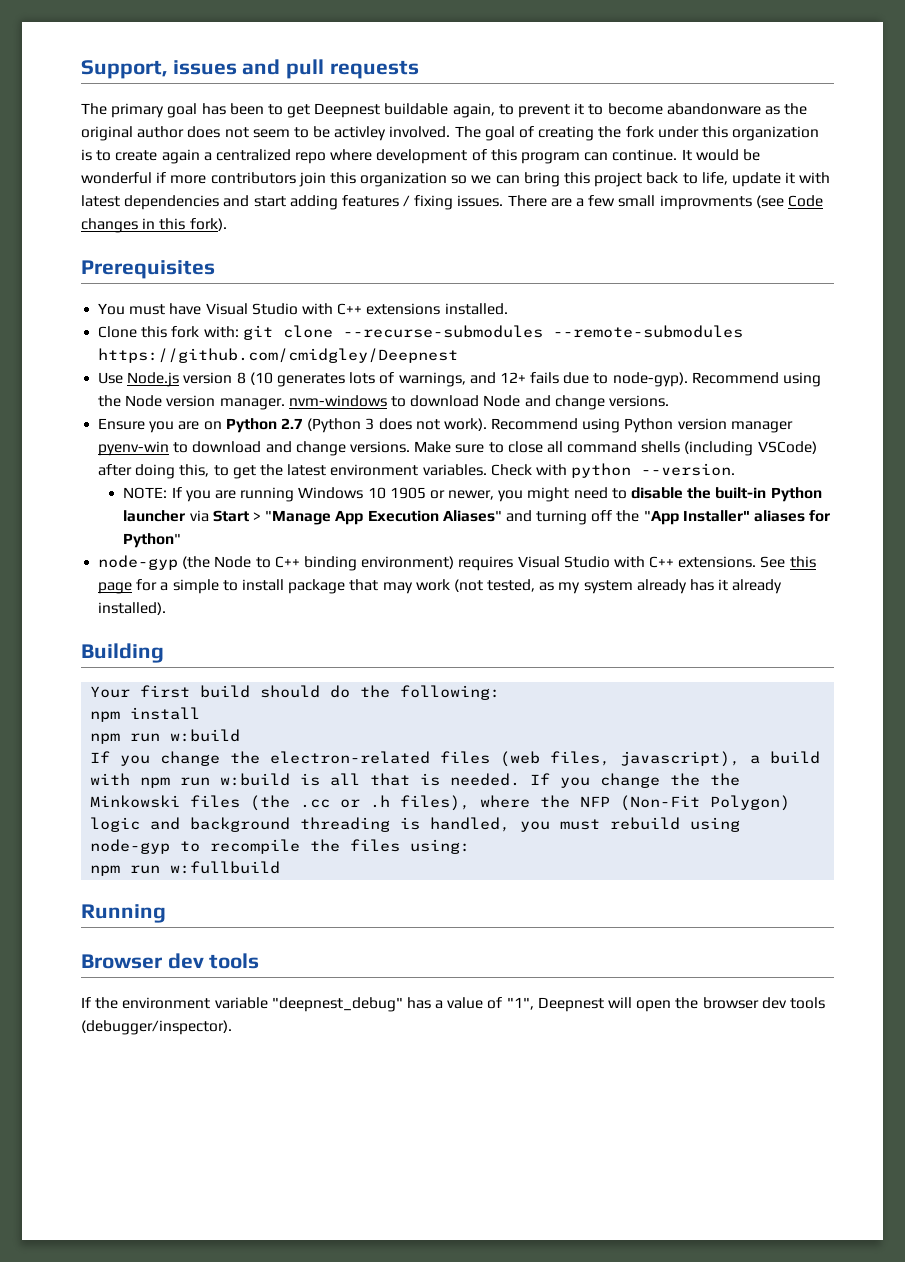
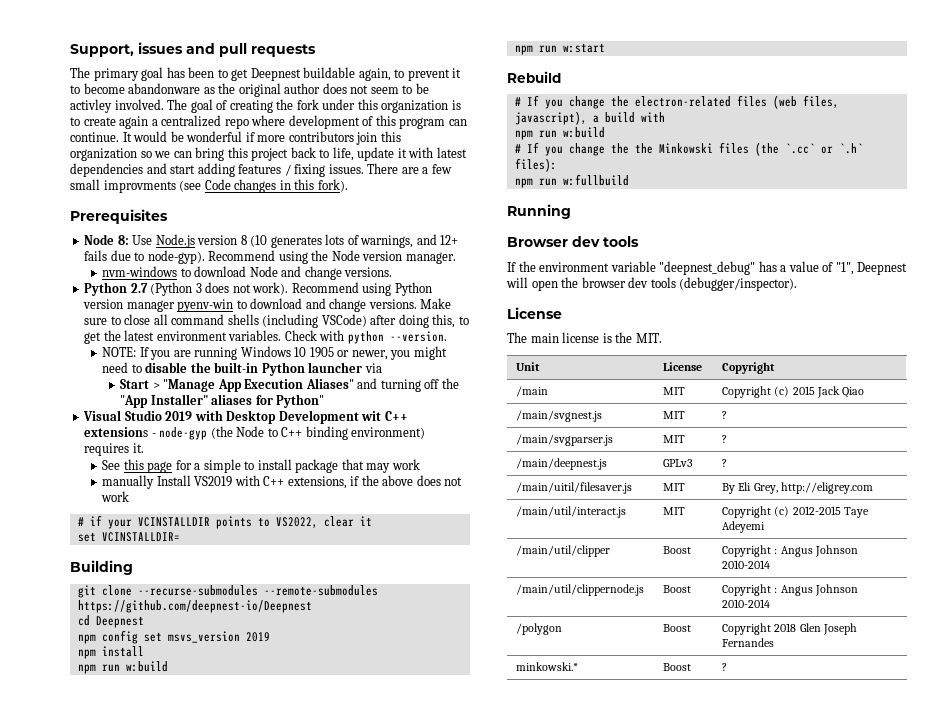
[98,303,508,315] [98,325,743,340] [98,348,459,363] You must have Visual Studio with C++ extensions installed. // Clone this fork with: git clone --recurse-submodules --remote-submodules https://github.com/cmidgley/Deepnest // -> [84,234,129,245] Node 8:
(285, 404) none -> (456, 258) //
[98,418,222,433] Ensure you are on -> (393, 272) none
(209, 516) none -> (382, 368) //
(182, 540) none -> [83,410,408,424] [84,427,156,437] Visual Studio 2019 with Desktop Development wit C++ extensions -
[517,556,757,568] Visual Studio with C++ extensions. -> [132,443,144,453] it. //
[453,579,783,594] [98,602,167,615] (not tested, as my system already has it already installed). -> [102,475,463,489] [101,491,130,502] [77,515,372,529] [77,532,180,542] // manually Install VS2019 with C++ extensions, if the above does not work // # if your VCINSTALLDIR points to VS2022, clear it // set VCINSTALLDIR=
[90,685,501,700] Your first build should do the following: -> [77,585,378,598] [77,600,312,613] [77,615,144,628] [77,630,270,644] git clone --recurse-submodules --remote-submodules https://github.com/deepnest-io/Deepnest // cd Deepnest // npm config set msvs_version 2019
(241, 735) none -> [514,43,605,55] [507,71,561,83] [514,97,521,106] npm run w:start // Rebuild // #
[140,773,521,788] npm run w:build is all that is needed. -> [514,127,605,140] [514,144,521,153] // npm run w:build // #
[300,795,791,811] [90,817,741,832] [90,839,471,854] .cc or .h files), where the NFP (Non-Fit Polygon) logic and background threading is handled, you must rebuild using node-gyp to recompile the files using: -> [784,143,863,154] [514,158,557,172] `.cc` or `.h` files):
(232, 1027) none -> [507,307,562,319] [507,332,662,343] [516,362,541,371] [663,362,703,371] [722,362,776,374] [516,386,549,397] [663,387,686,395] [722,386,864,398] [516,410,603,422] [663,411,686,419] [722,411,728,419] [516,434,614,446] [663,435,686,443] [722,435,728,443] [516,458,608,470] [663,459,694,467] [722,459,728,467] [516,482,633,494] [663,483,686,491] [722,482,873,494] [516,506,627,518] [663,507,686,515] [722,506,869,518] [722,521,766,533] [516,545,611,557] [663,546,692,554] [722,545,858,557] [722,560,771,569] [516,584,645,596] [663,585,692,593] [722,584,858,596] [722,599,771,608] [516,623,563,635] [663,624,692,632] [722,623,857,635] [722,638,775,647] [516,662,579,671] [663,663,692,671] [722,663,728,671] // License // The main license is the MIT. // Unit | License | Copyright // /main | MIT | Copyright (c) 2015 Jack Qiao // /main/svgnest.js | MIT | ? // /main/svgparser.js | MIT | ? // /main/deepnest.js | GPLv3 | ? // /main/uitil/filesaver.js | MIT | By Eli Grey, http://eligrey.com // /main/util/interact.js | MIT | Copyright (c) 2012-2015 Taye Adeyemi // /main/util/clipper | Boost | Copyright : Angus Johnson 2010-2014 // /main/util/clippernode.js | Boost | Copyright : Angus Johnson 2010-2014 // /polygon | Boost | Copyright 2018 Glen Joseph Fernandes // minkowski.* | Boost | ?

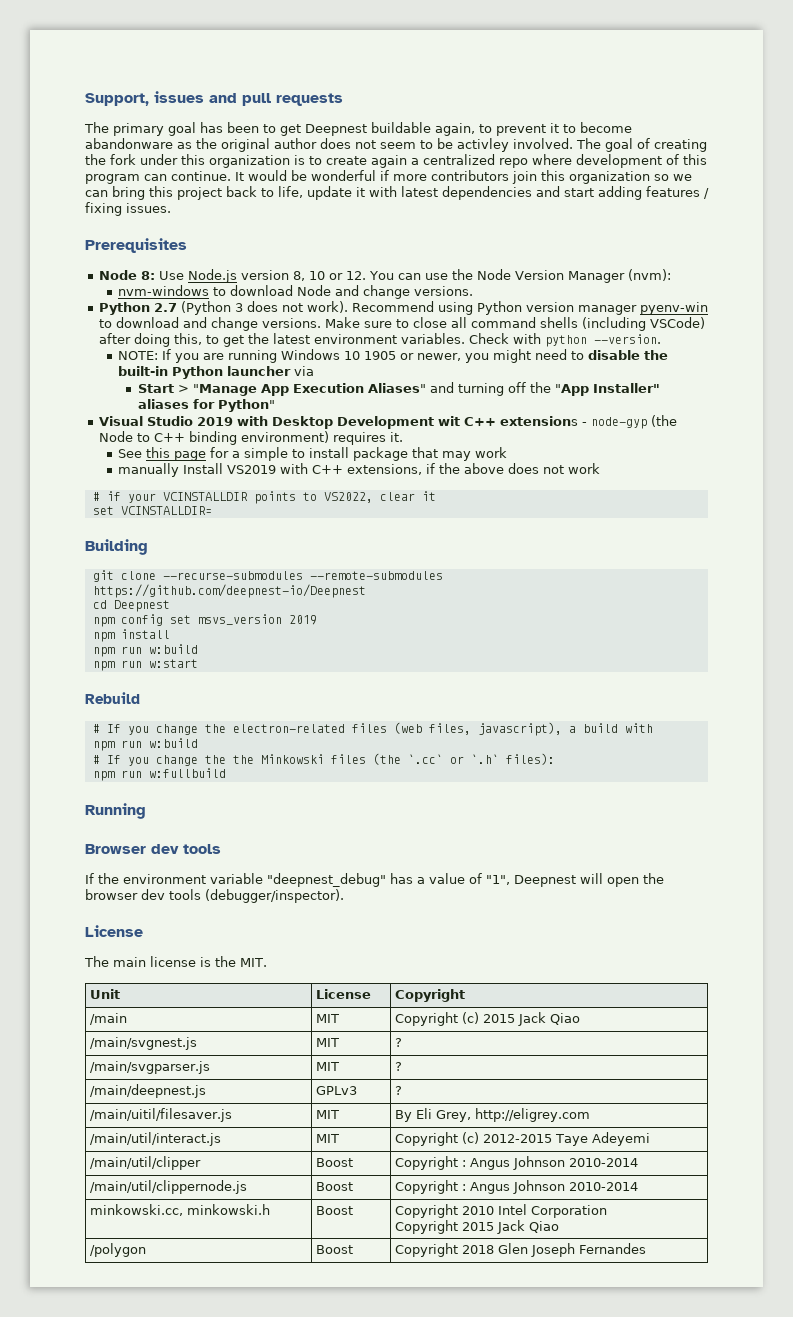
[367,163,452,174] [70,179,348,193] There are a few small improvments (see Code changes in this fork). -> (171, 208) none
[240,234,459,248] [84,250,456,264] 8 (10 generates lots of warnings, and 12+ fails due to node-gyp). Recommend using the Node version manager. -> [292,269,671,283] 8, 10 or 12. You can use the Node Version Manager (nvm):
(771, 603) none -> [90,1204,271,1216] [316,1206,354,1215] [395,1204,608,1218] [395,1220,560,1234] // minkowski.cc, minkowski.h | Boost | Copyright 2010 Intel Corporation // Copyright 2015 Jack Qiao
[516,662,579,671] [663,663,692,671] [722,663,728,671] // minkowski.* | Boost | ? -> (647, 1248) none

